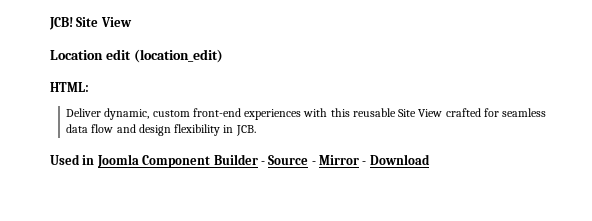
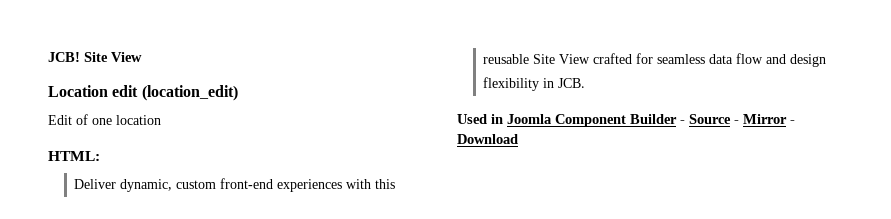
(223, 56) none -> [48,114,161,125] // Edit of one location

